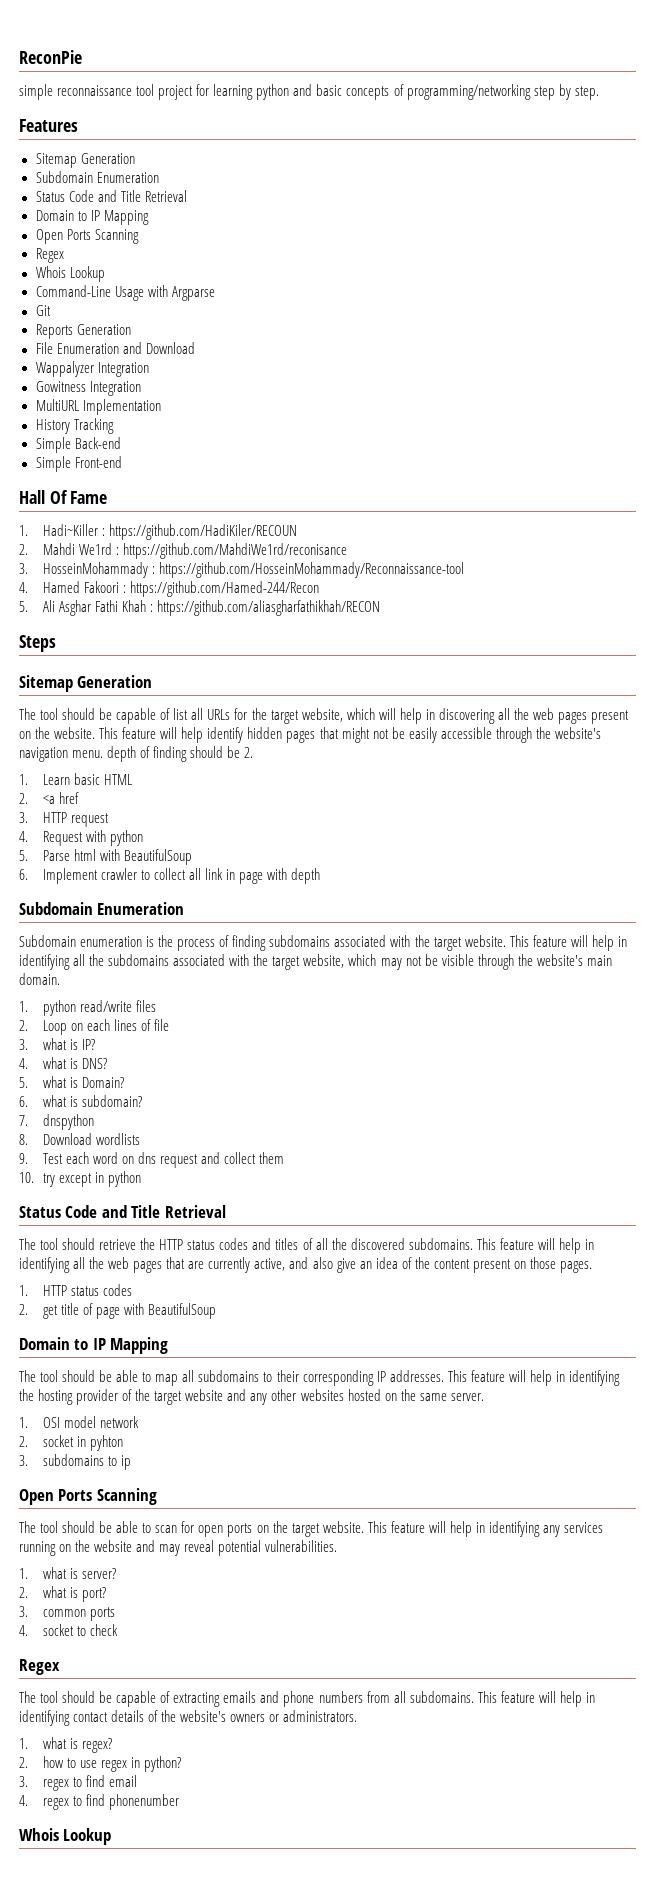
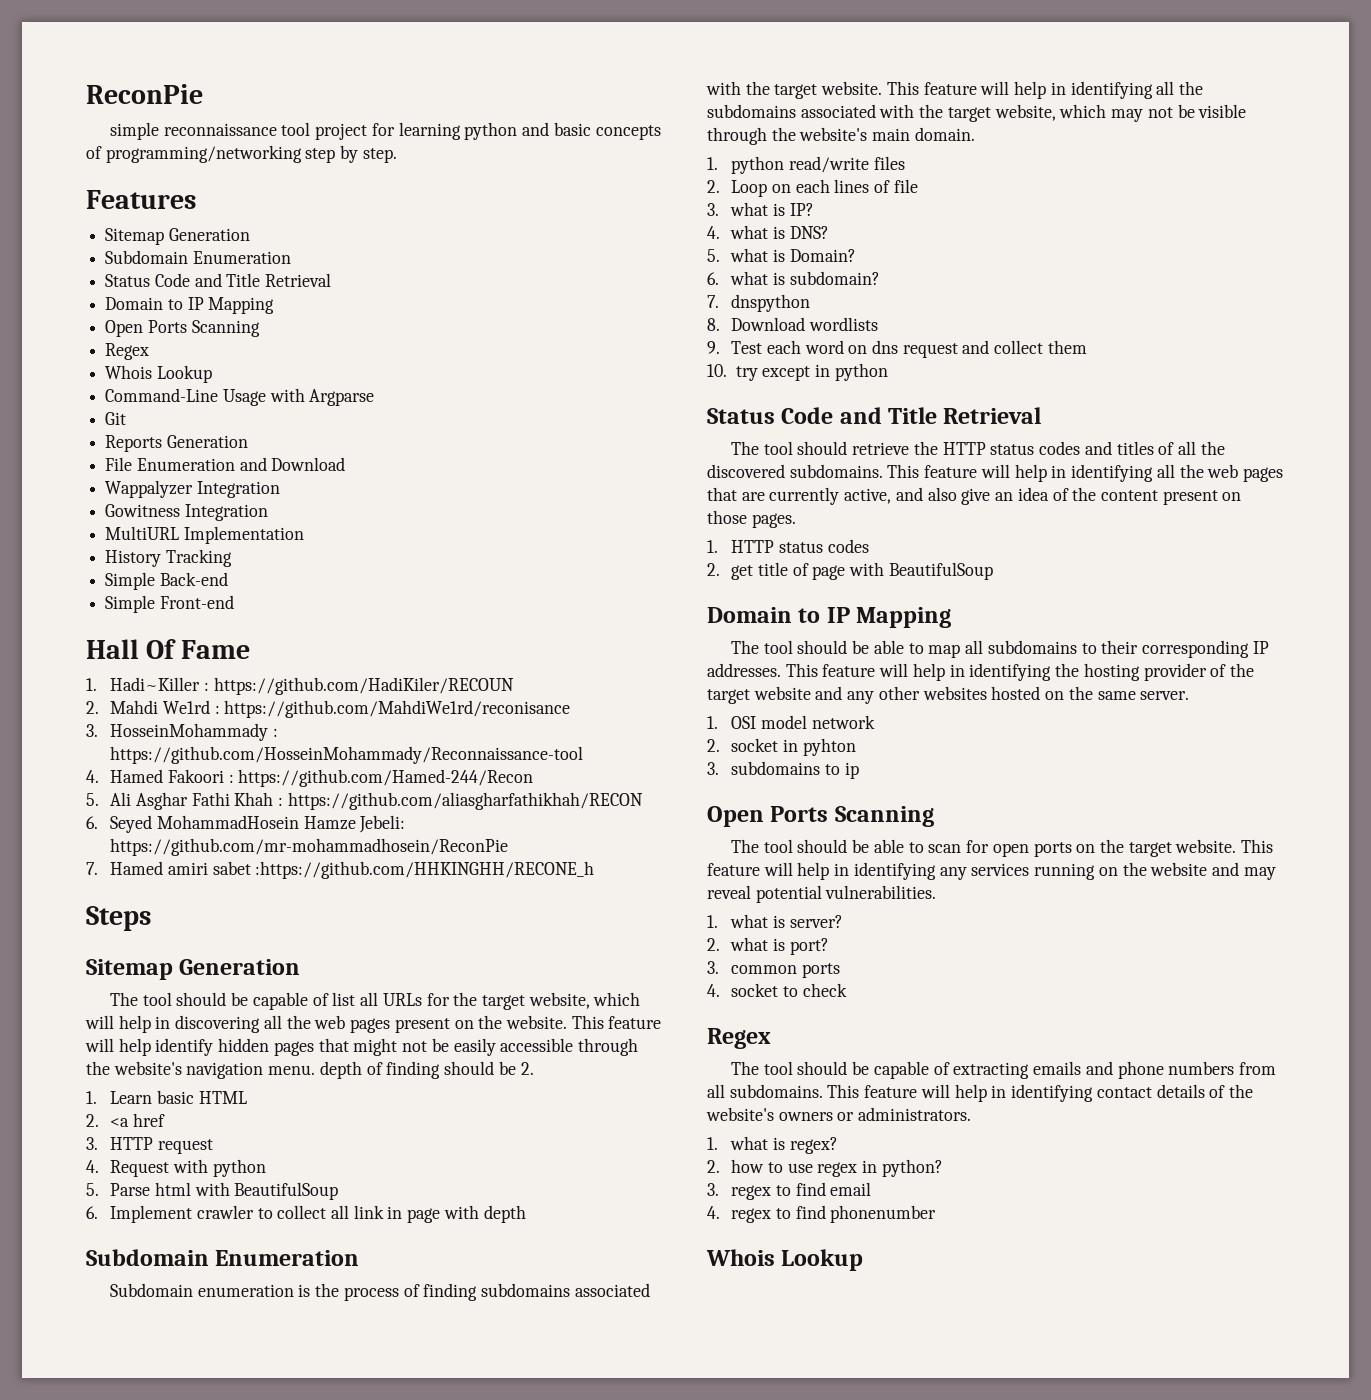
(381, 608) none -> [86,815,406,833] [110,838,509,856] [86,861,595,879] // 6. Seyed MohammadHosein Hamze Jebeli: https://github.com/mr-mohammadhosein/ReconPie // 7. Hamed amiri sabet :https://github.com/HHKINGHH/RECONE_h

